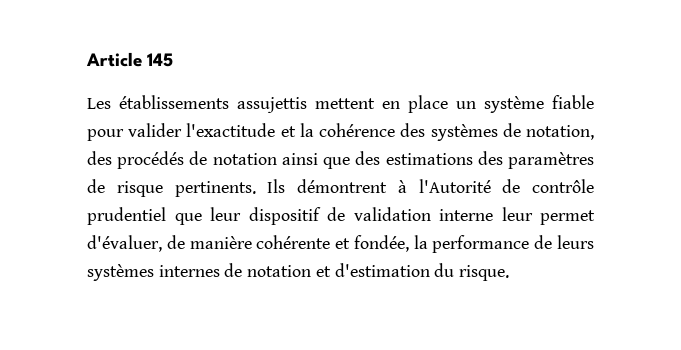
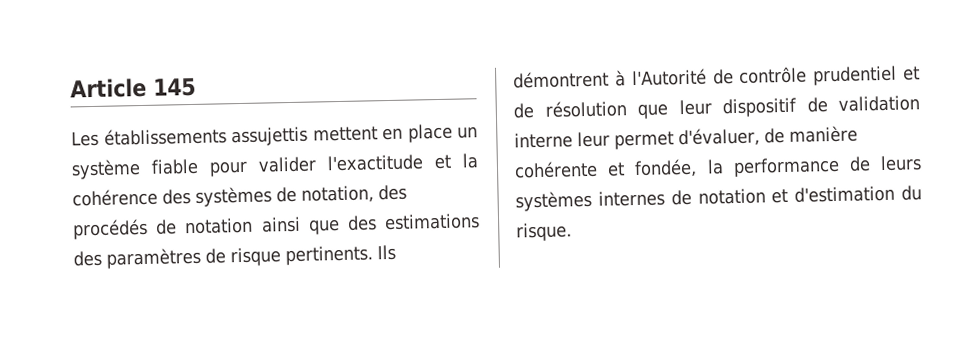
(166, 216) none -> [903,66,920,81] [513,100,627,119] et de résolution

